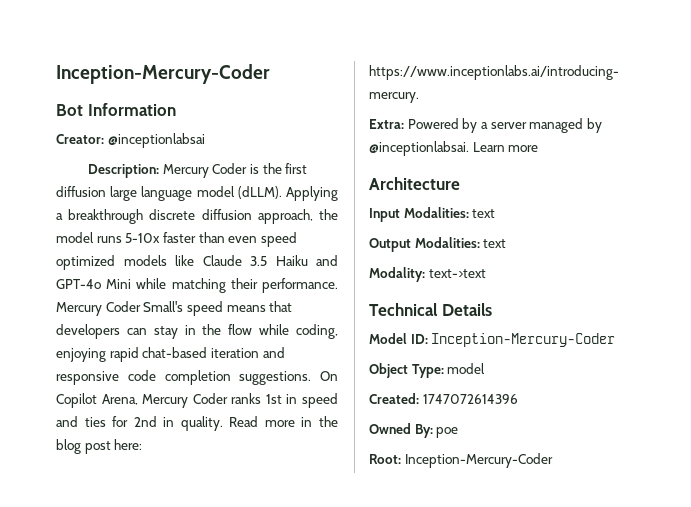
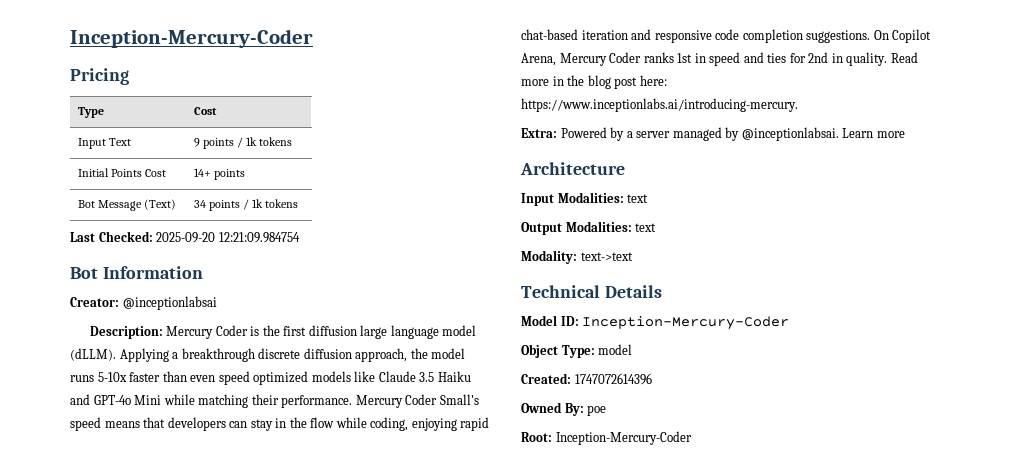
[56,64,270,84] Inception-Mercury-Coder -> [70,29,313,48] [70,68,129,85] [77,107,104,118] [193,107,217,115] [77,138,131,149] [193,137,293,149] [77,168,166,177] [193,168,245,180] [77,199,176,211] [193,199,299,211] [70,231,300,243] Inception-Mercury-Coder // Pricing // Type | Cost // Input Text | 9 points / 1k tokens // Initial Points Cost | 14+ points // Bot Message (Text) | 34 points / 1k tokens // Last Checked: 2025-09-20 12:21:09.984754

